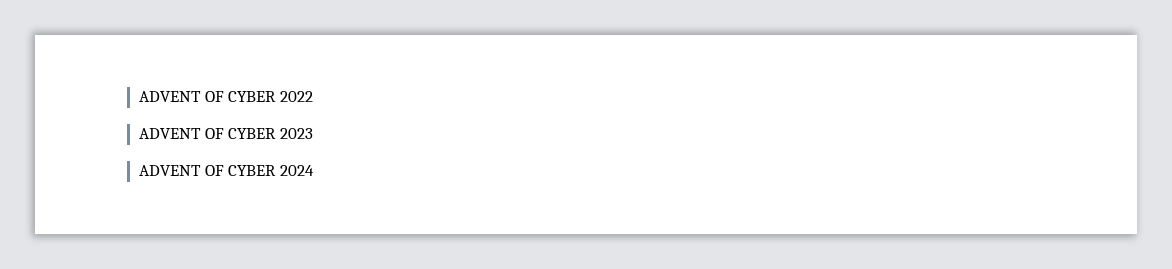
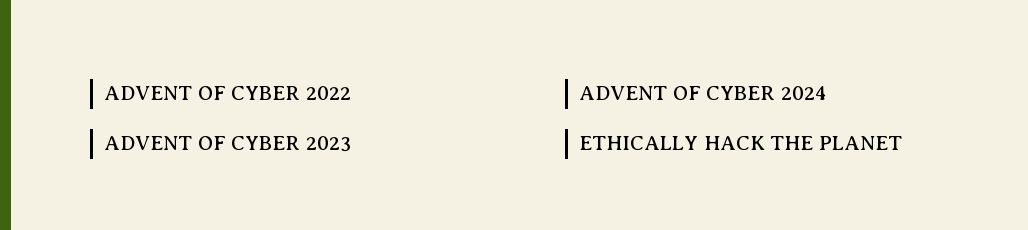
(314, 170) none -> [579,136,902,150] // ETHICALLY HACK THE PLANET

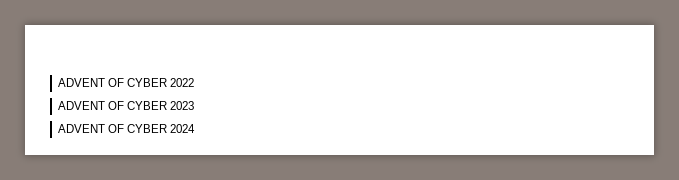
[579,136,902,150] // ETHICALLY HACK THE PLANET -> (196, 128) none

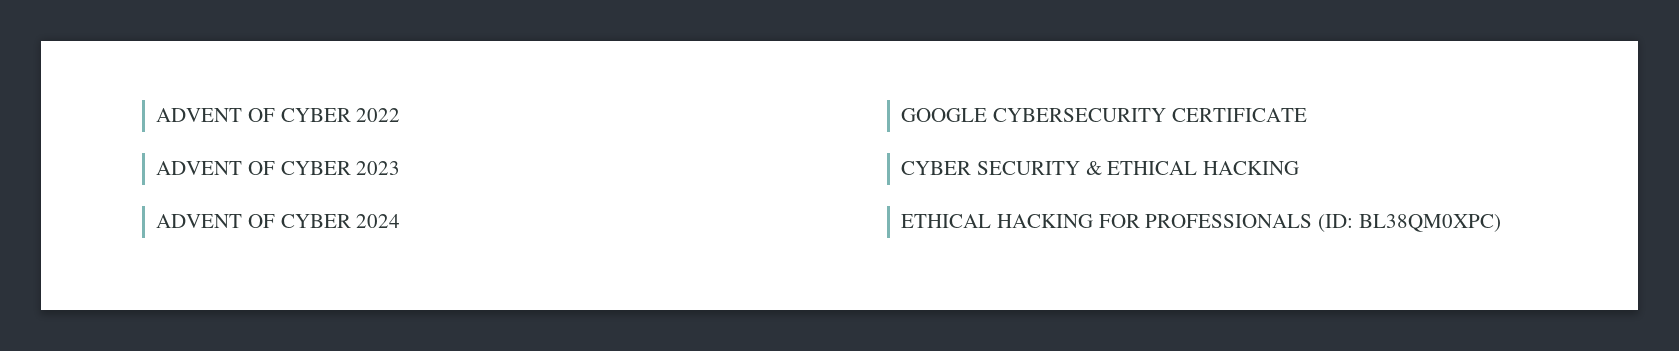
(196, 128) none -> [901,108,1307,122] [901,161,1300,175] [901,214,1501,232] // GOOGLE CYBERSECURITY CERTIFICATE // CYBER SECURITY & ETHICAL HACKING // ETHICAL HACKING FOR PROFESSIONALS (ID: BL38QM0XPC)

